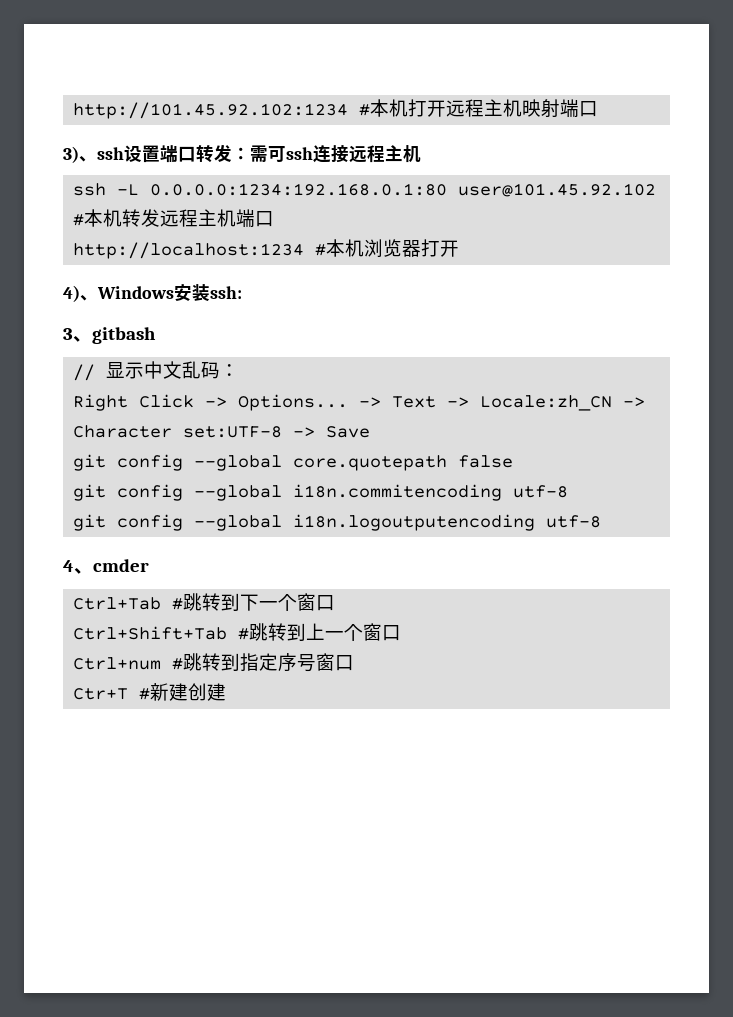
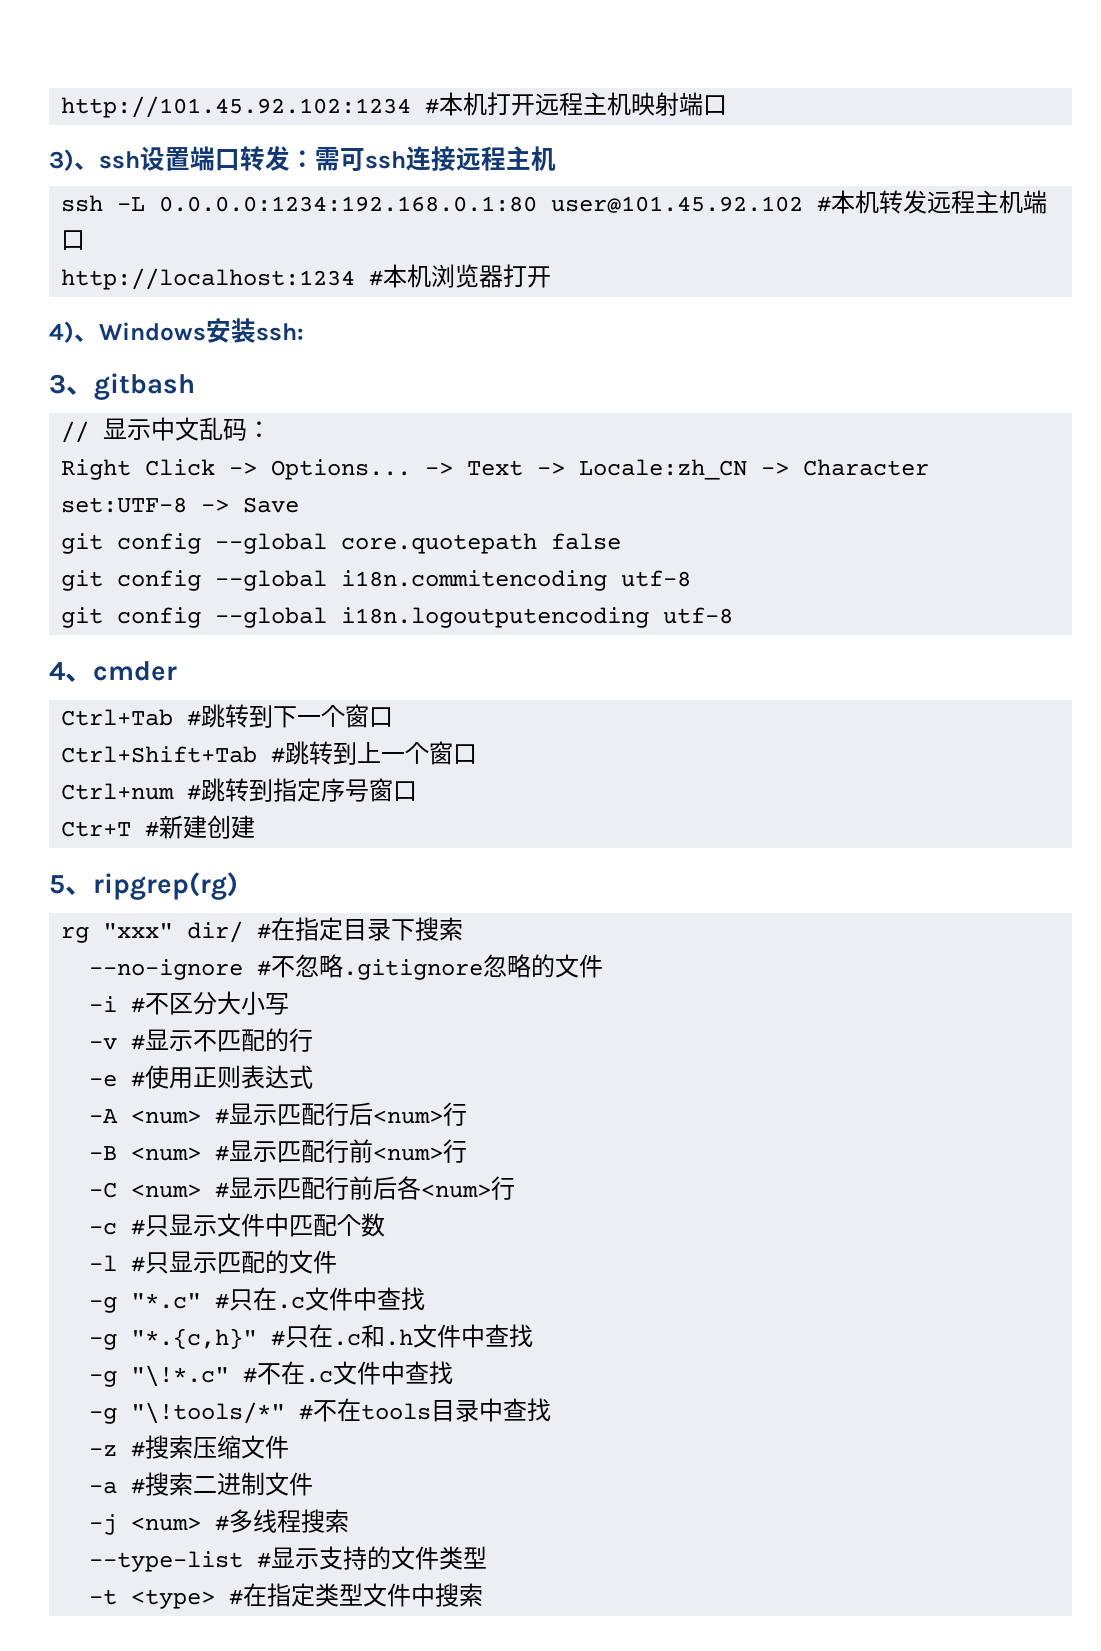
(226, 692) none -> [49,872,238,900] [61,917,463,943] [89,954,603,980] [89,991,289,1015] [89,1028,313,1052] [89,1065,313,1089] [89,1102,467,1126] [89,1139,467,1163] [89,1176,515,1200] [89,1213,385,1237] [89,1250,337,1274] [89,1287,425,1313] [89,1324,533,1350] [89,1361,453,1387] [89,1398,551,1424] [89,1435,289,1459] [89,1472,313,1496] [89,1509,349,1535] [89,1546,487,1572] [89,1583,483,1609] // 5、ripgrep(rg) // rg "xxx" dir/ #在指定目录下搜索 // --no-ignore #不忽略.gitignore忽略的文件 // -i #不区分大小写 // -v #显示不匹配的行 // -e #使用正则表达式 // -A <num> #显示匹配行后<num>行 // -B <num> #显示匹配行前<num>行 // -C <num> #显示匹配行前后各<num>行 // -c #只显示文件中匹配个数 // -l #只显示匹配的文件 // -g "*.c" #只在.c文件中查找 // -g "*.{c,h}" #只在.c和.h文件中查找 // -g "\!*.c" #不在.c文件中查找 // -g "\!tools/*" #不在tools目录中查找 // -z #搜索压缩文件 // -a #搜索二进制文件 // -j <num> #多线程搜索 // --type-list #显示支持的文件类型 // -t <type> #在指定类型文件中搜索

